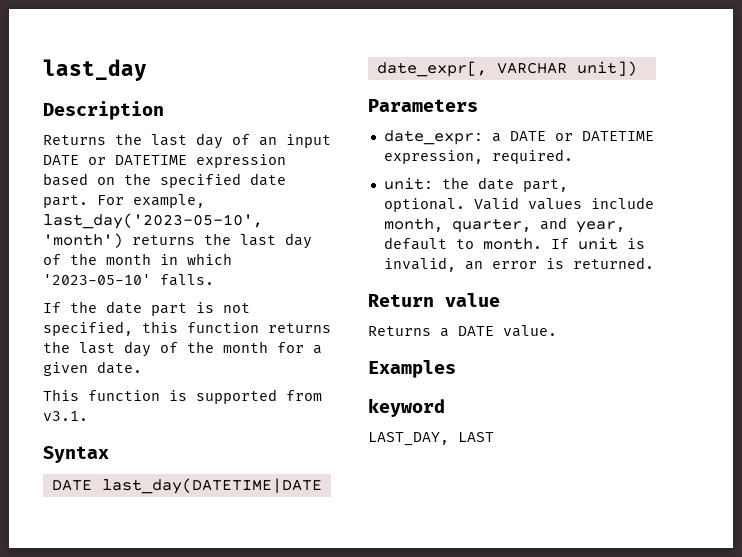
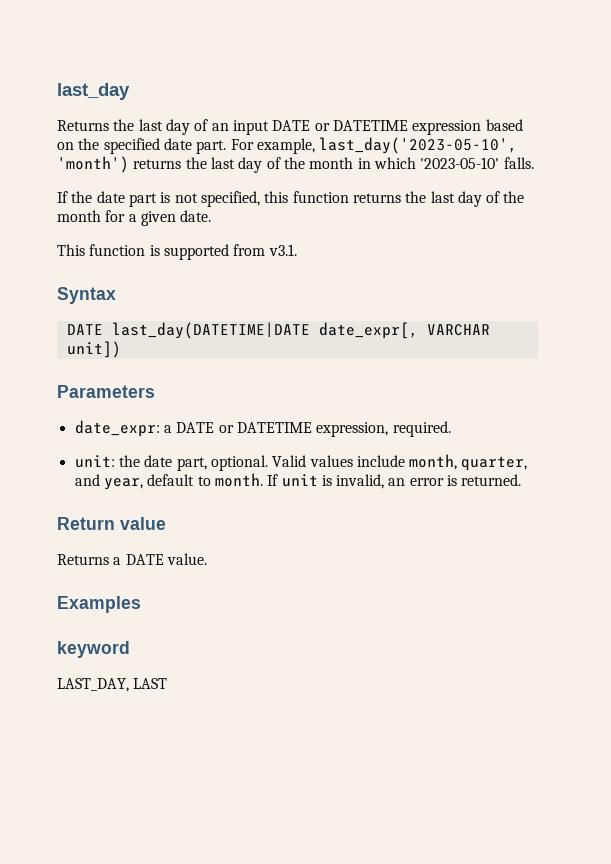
[43,101,164,120] // Description -> (130, 91) none

